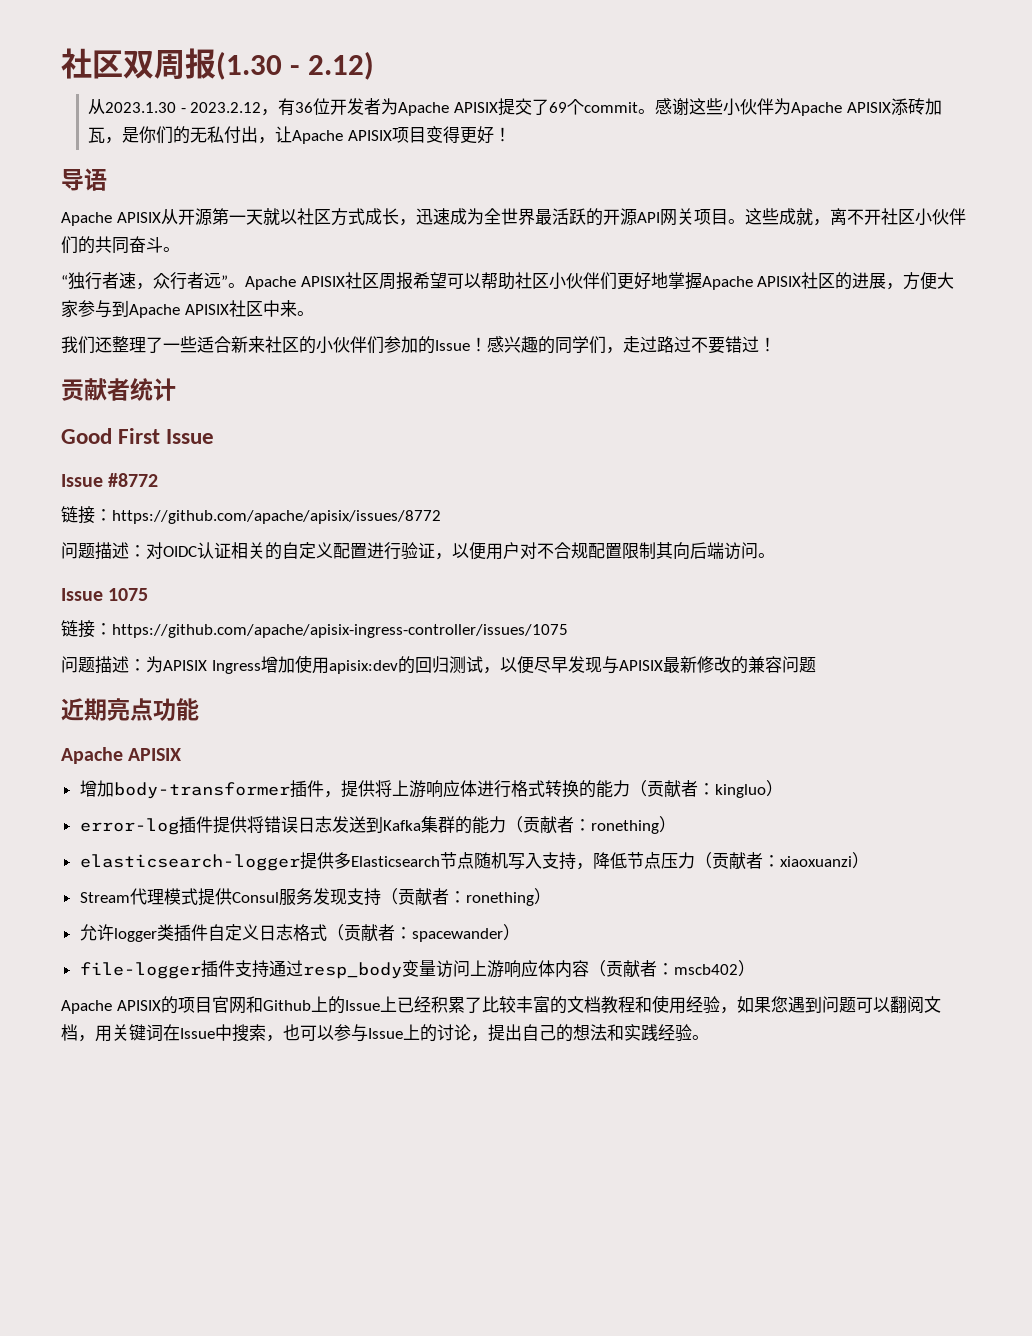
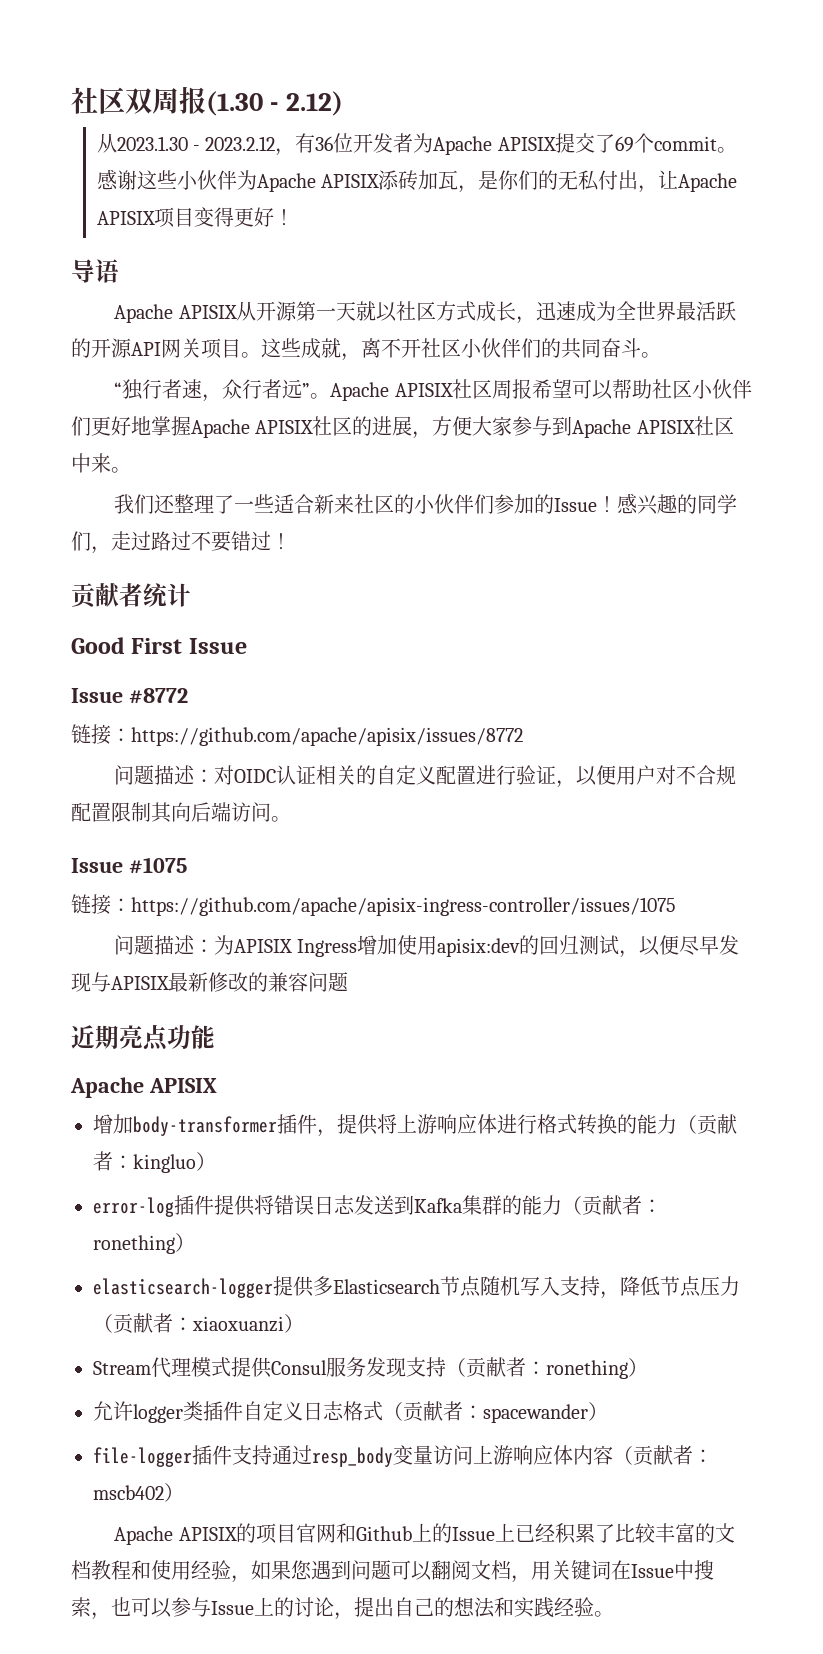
[108,588,149,601] 1075 -> [128,857,187,874] #1075

